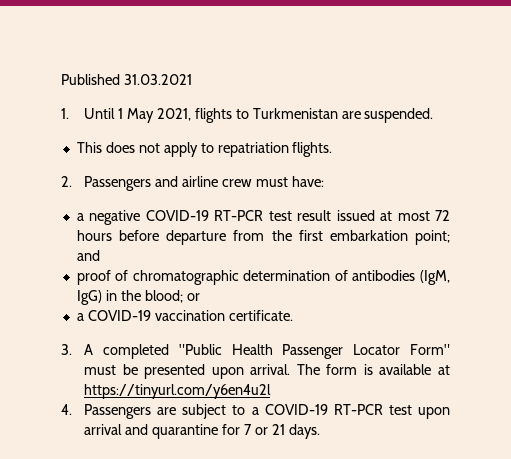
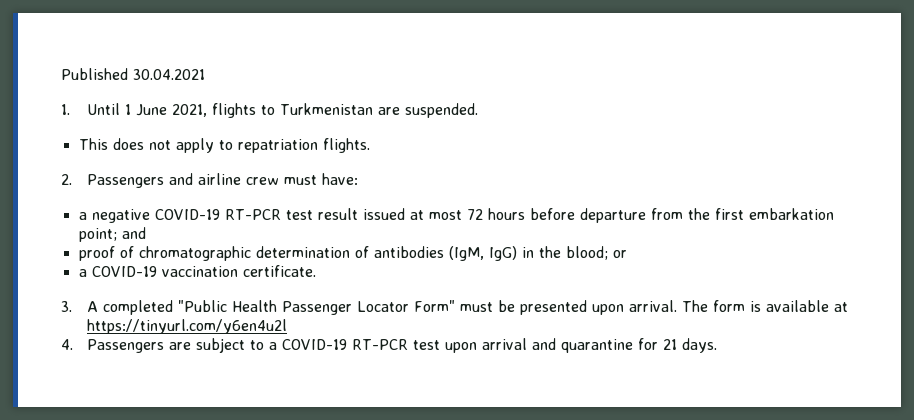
[123,74,192,85] 31.03.2021 -> [133,69,205,80] 30.04.2021
[127,108,155,123] May -> [135,104,167,116] June
[243,424,268,435] 7 or -> (658, 344) none

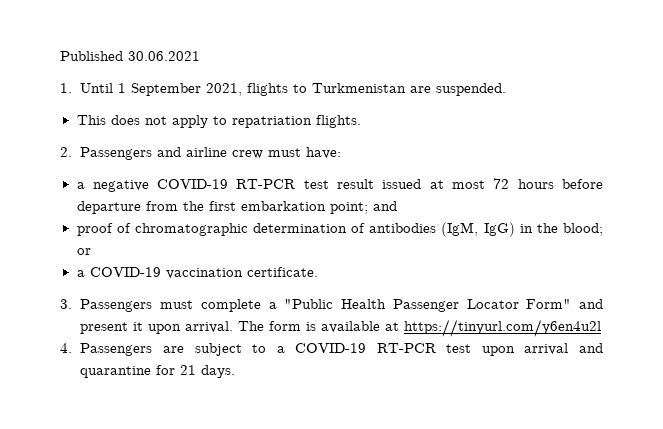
[133,69,205,80] 30.04.2021 -> [128,51,200,61] 30.06.2021
[135,104,167,116] June -> [131,83,202,96] September
[86,300,173,315] A completed -> [80,299,277,312] Passengers must complete a
[459,300,587,315] must be presented -> [579,299,604,309] [80,322,144,334] and present it

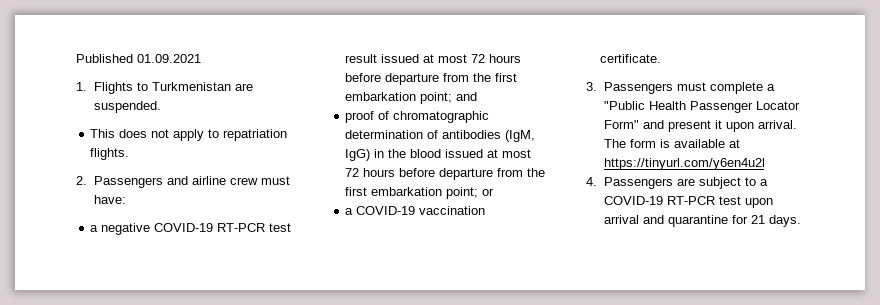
[128,51,200,61] 30.06.2021 -> [137,54,201,63] 01.09.2021
[80,83,289,96] Until 1 September 2021, flights -> [93,82,133,94] Flights
[562,223,603,236] blood; -> [410,149,532,158] [345,168,546,180] [345,187,479,199] blood issued at most 72 hours before departure from the first embarkation point;

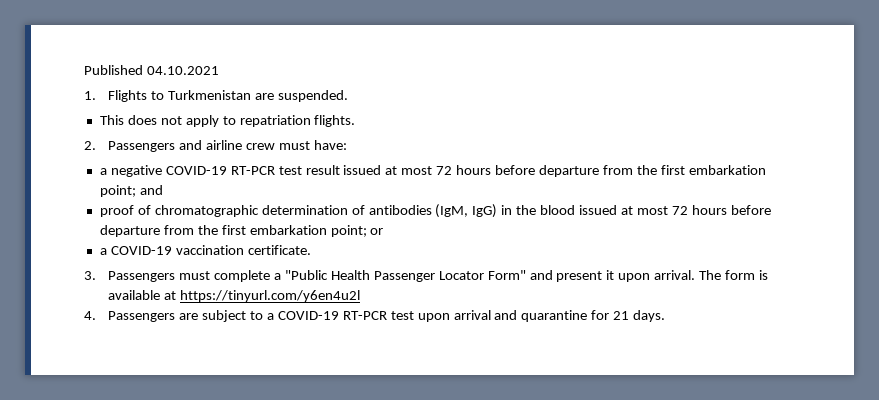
[137,54,201,63] 01.09.2021 -> [146,66,219,75] 04.10.2021

